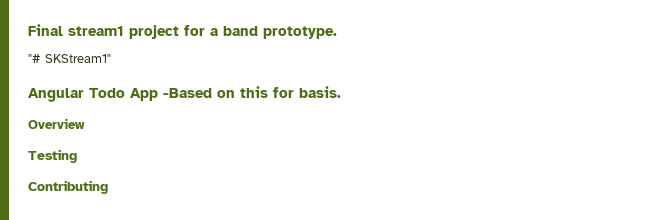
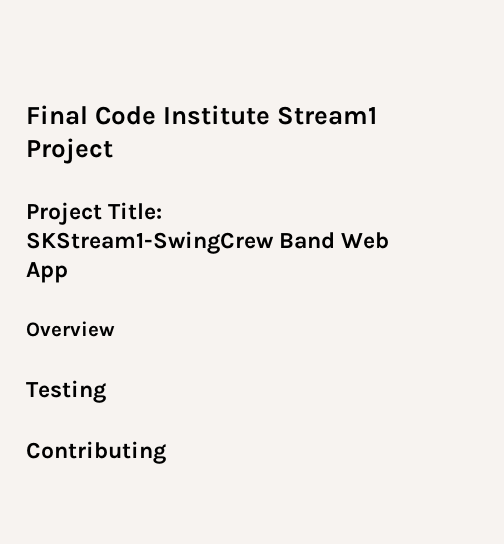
[68,25,337,39] [28,54,111,63] [28,86,341,102] stream1 project for a band prototype. // "# SKStream1" // Angular Todo App -Based on this for basis. -> [95,105,378,125] [26,138,113,164] [26,202,163,225] [26,231,390,254] [26,262,68,283] Code Institute Stream1 Project // Project Title: SKStream1-SwingCrew Band Web App

